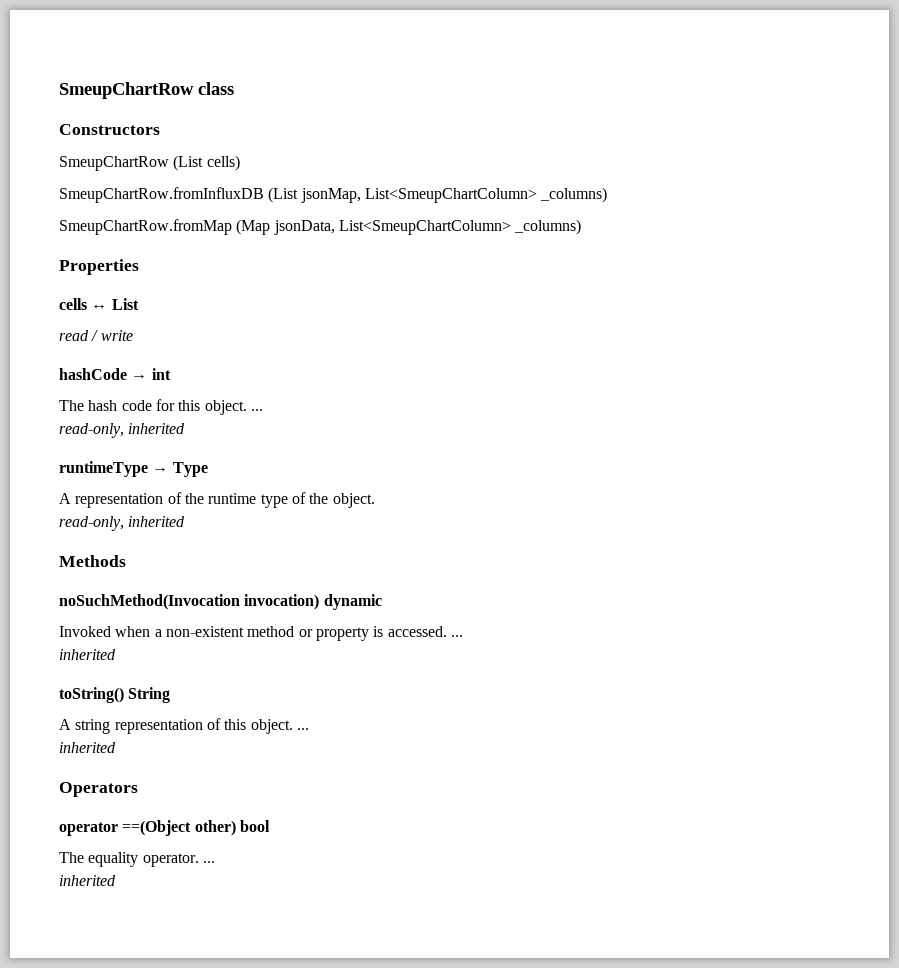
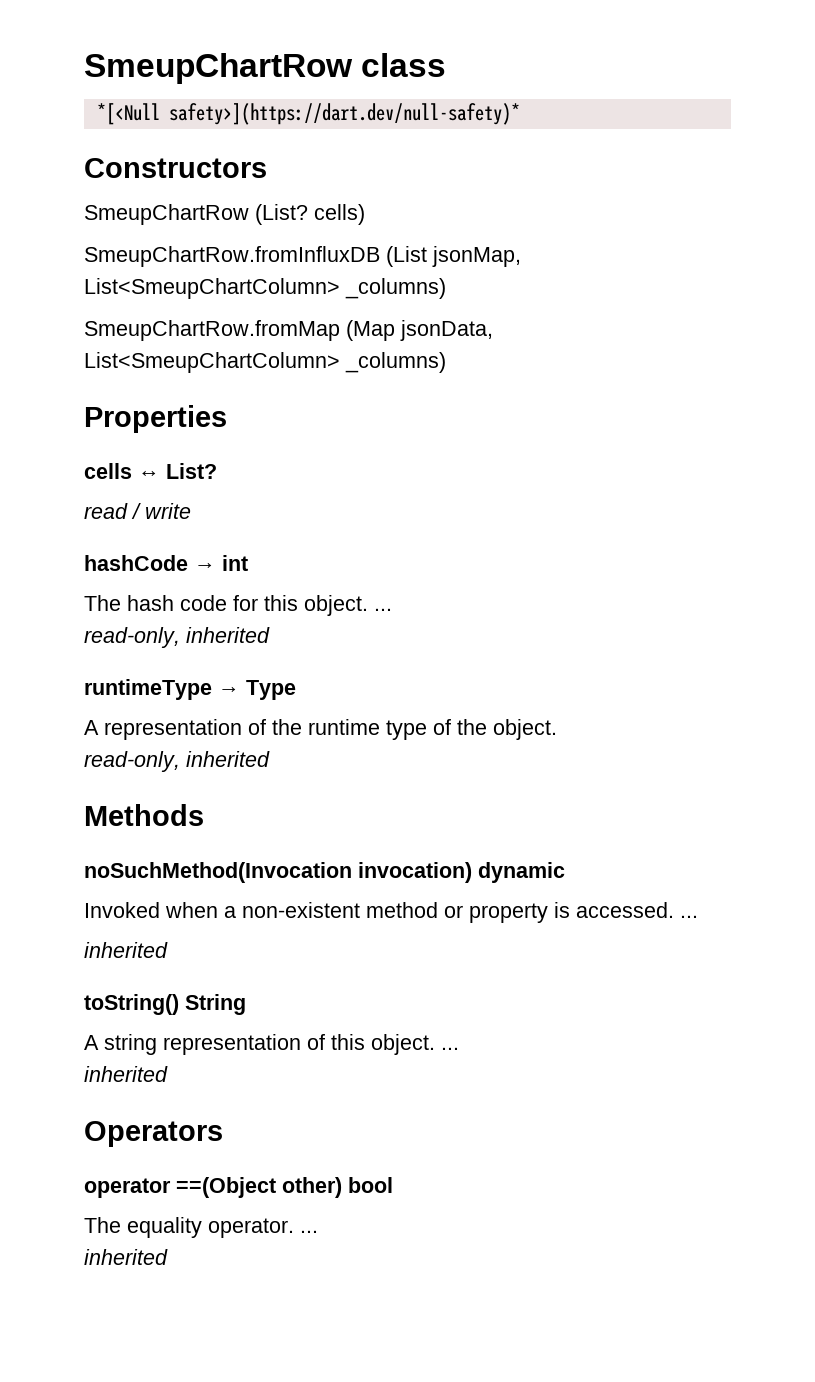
(234, 88) none -> [96,103,520,125] // *[<Null safety>](https://dart.dev/null-safety)*
[173,155,204,171] (List -> [255,204,308,225] (List?
[111,298,139,310] List -> [166,463,217,479] List?

